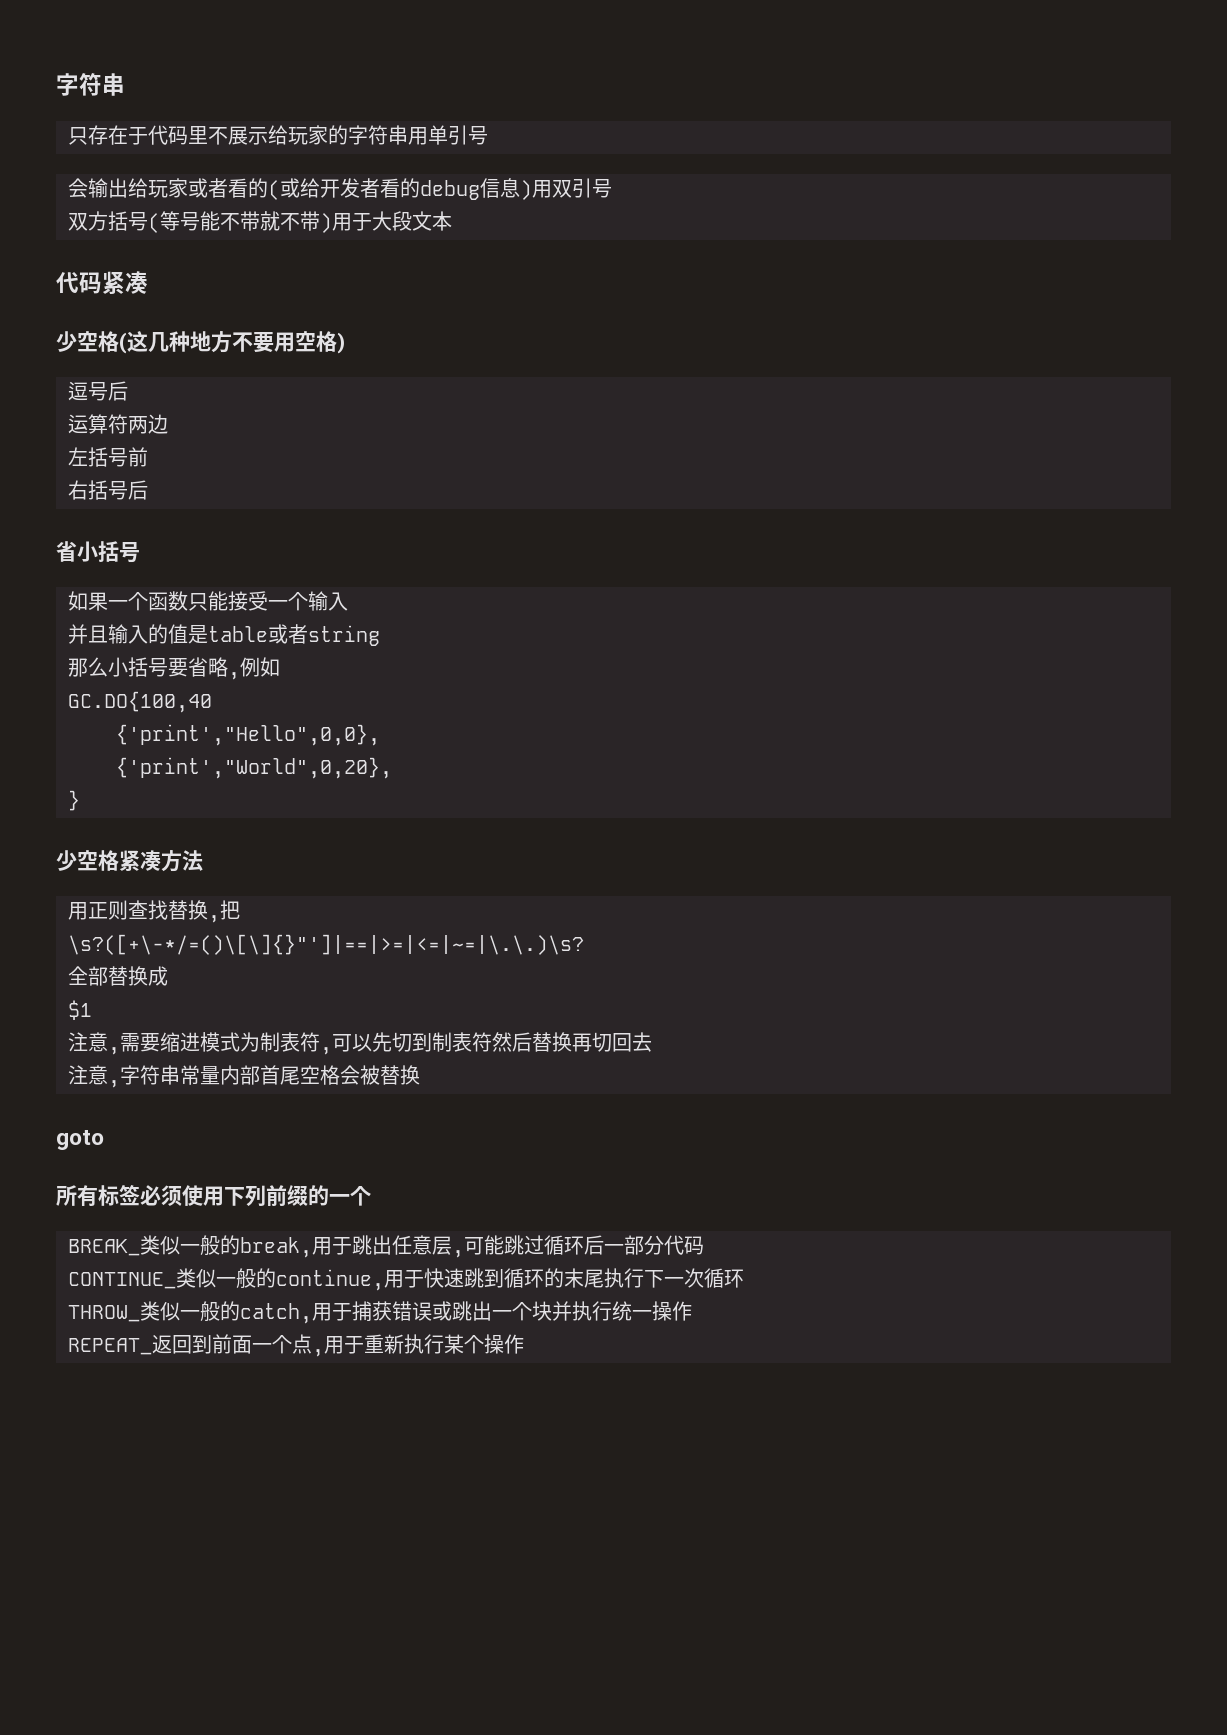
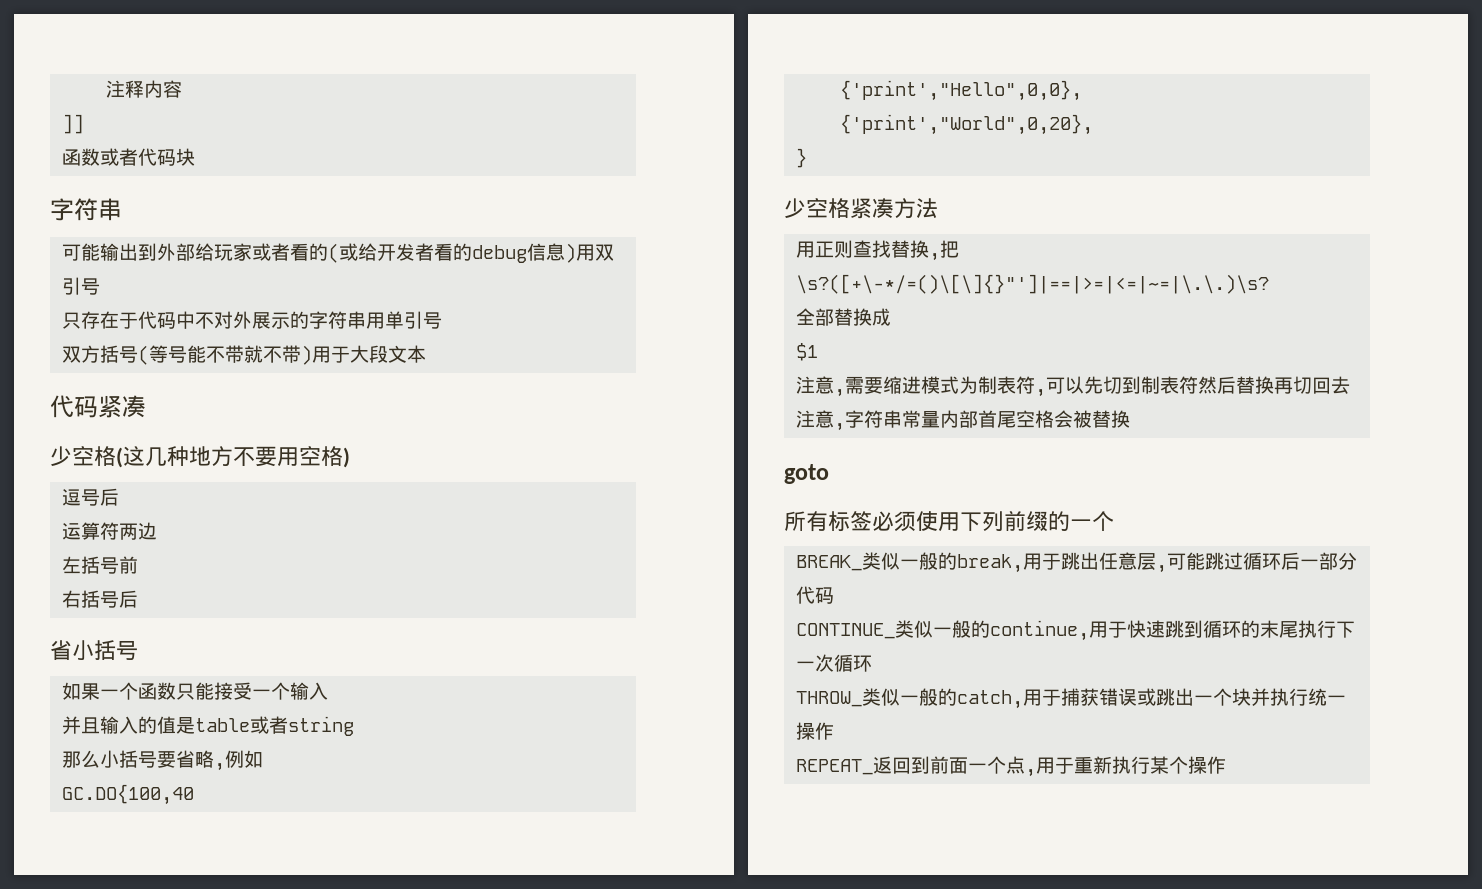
[56,73,125,96] [67,125,488,145] [67,178,128,198] 字符串 // 只存在于代码里不展示给玩家的字符串用单引号 // 会输出 -> [106,80,182,98] [62,114,84,134] [62,148,195,166] [50,198,122,221] [62,243,195,261] 注释内容 // ]] // 函数或者代码块 // 字符串 // 可能输出到外部
(612, 188) none -> [62,311,442,329] // 只存在于代码中不对外展示的字符串用单引号

